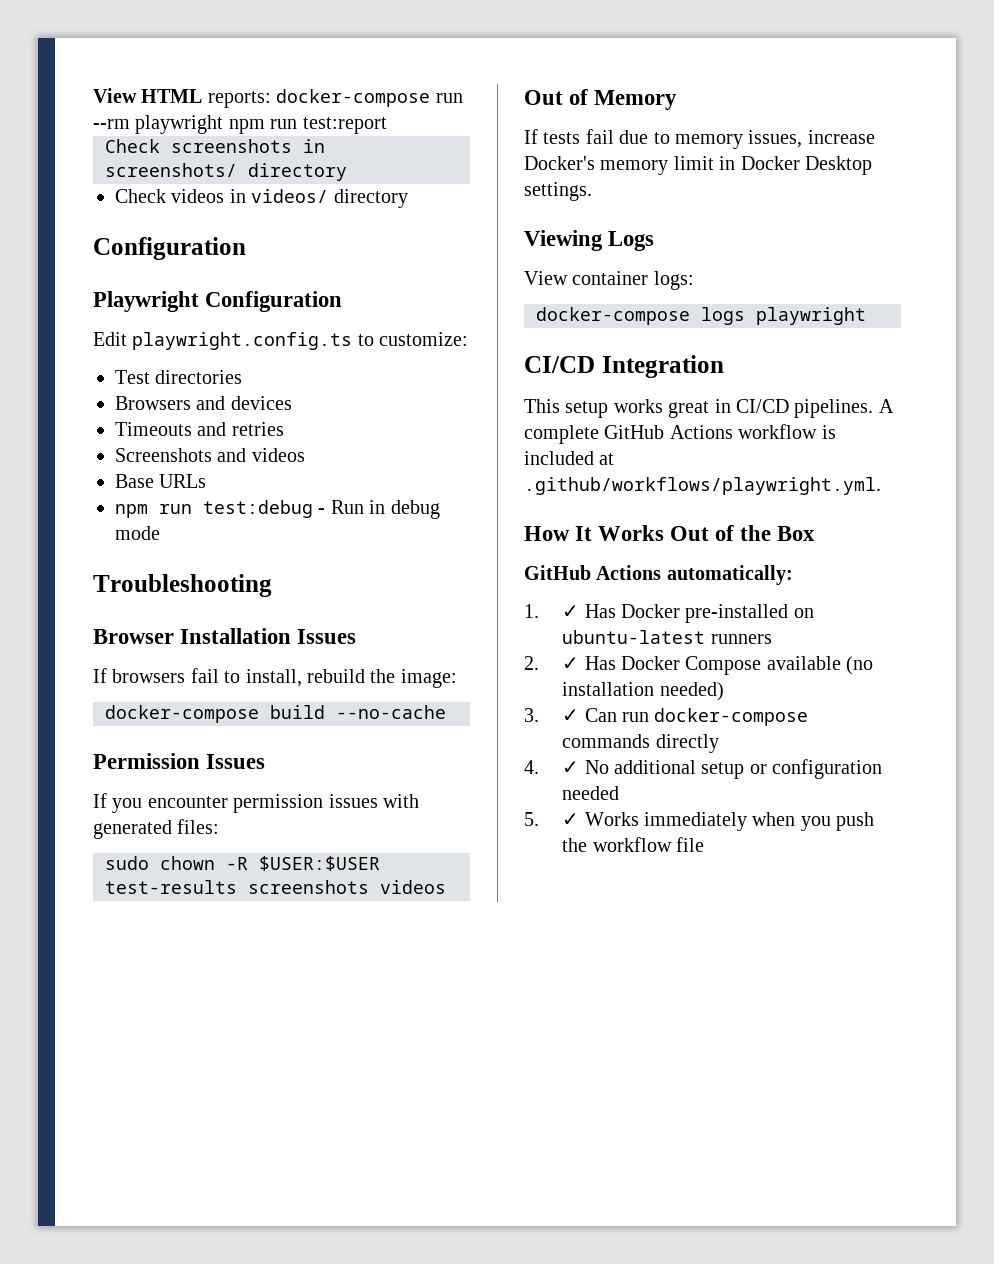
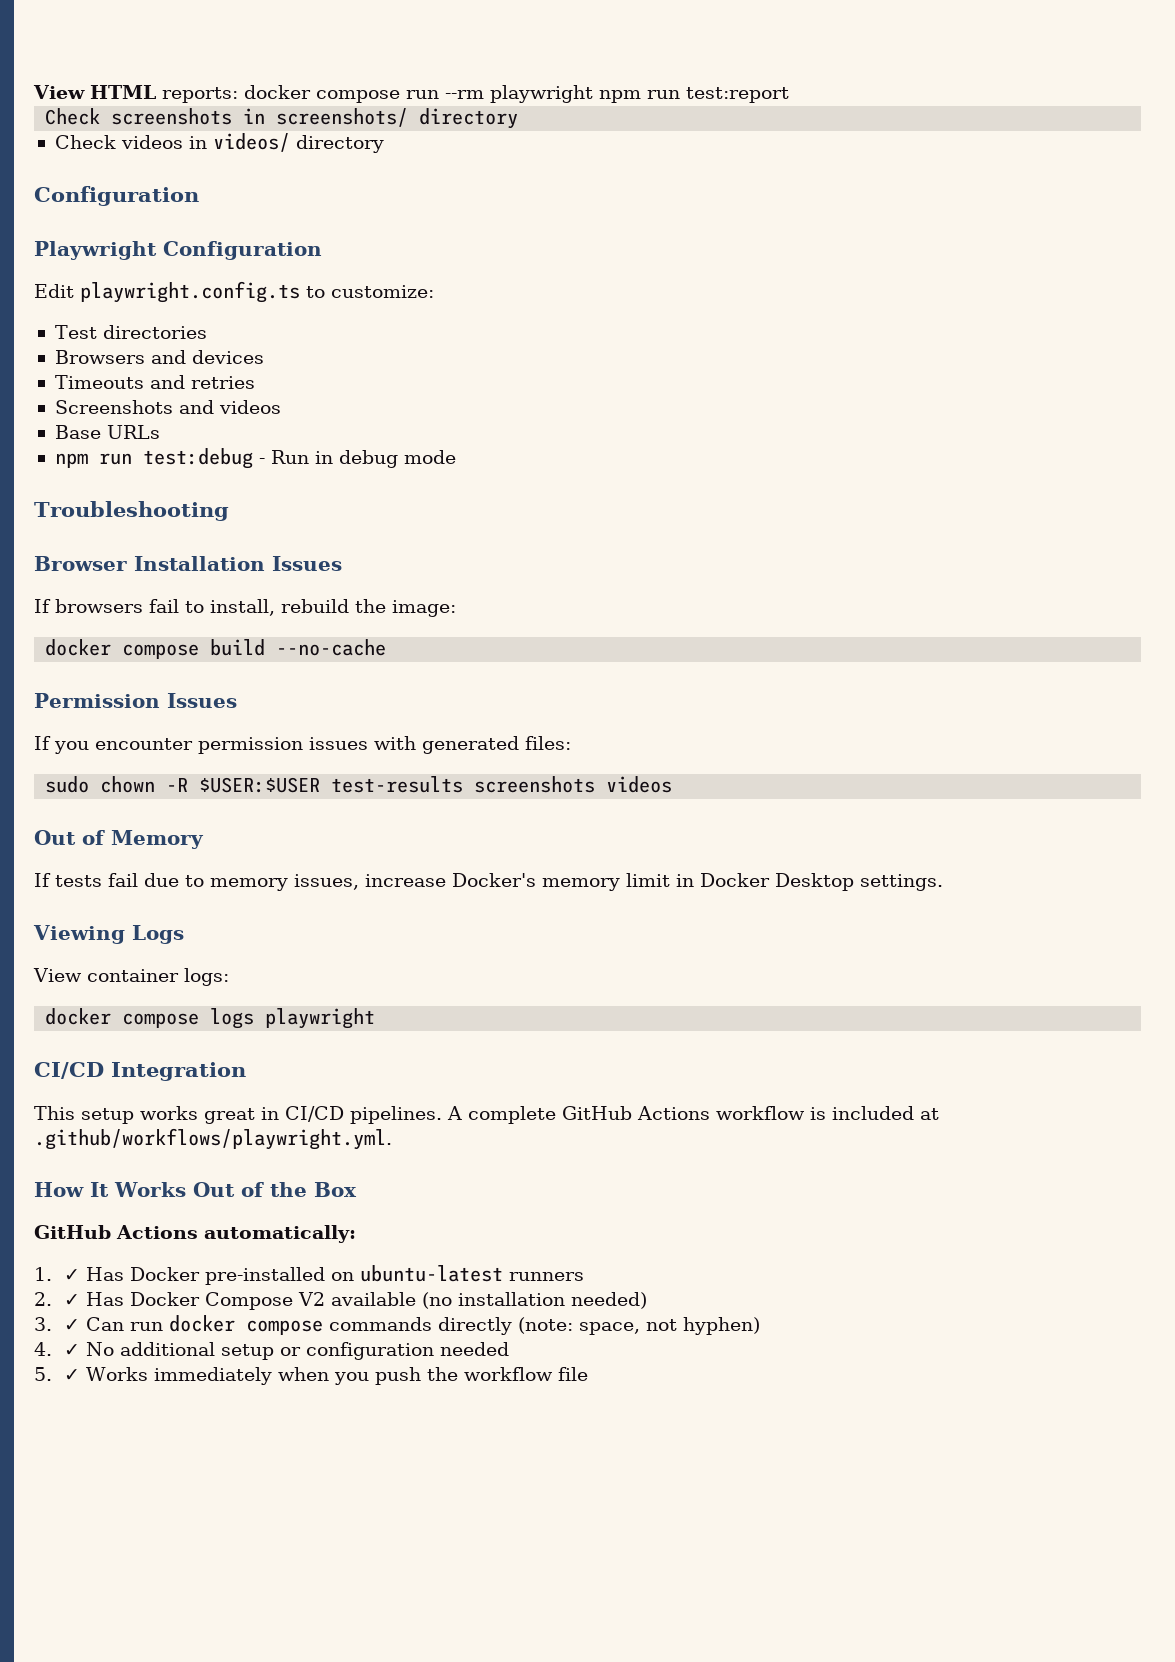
[276,89,431,107] docker-compose -> [244,85,400,103] docker compose
[105,705,259,723] docker-compose -> [45,639,200,659] docker compose
[536,307,690,325] docker-compose -> [45,1008,200,1028] docker compose
(762, 665) none -> [298,1292,326,1306] V2
[654,708,809,726] docker-compose -> [169,1315,324,1335] docker compose
(719, 743) none -> [518,1317,761,1335] (note: space, not hyphen)

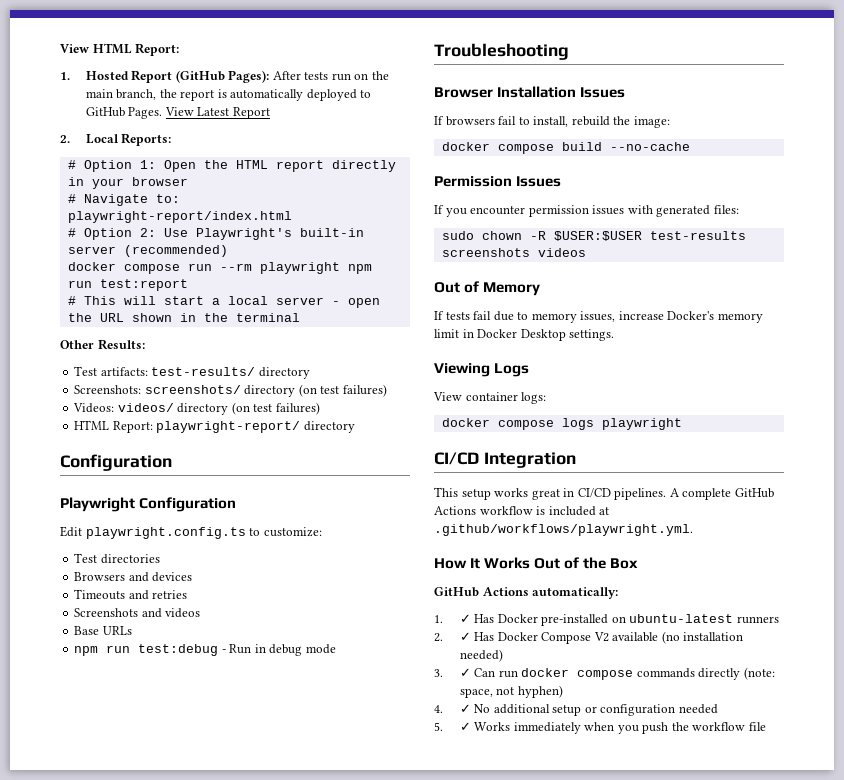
[162,87,238,103] reports: -> [135,43,180,56] [60,70,389,83] [85,89,372,101] [85,107,270,119] [60,133,172,146] [67,160,396,172] [67,177,188,189] [67,194,180,206] [67,211,292,223] [67,228,364,240] [67,245,228,257] Report: // 1. Hosted Report (GitHub Pages): After tests run on the main branch, the report is automatically deployed to GitHub Pages. View Latest Report // 2. Local Reports: // # Option 1: Open the HTML report directly in your browser // # Navigate to: playwright-report/index.html // # Option 2: Use Playwright's built-in server (recommended) //
[45,108,519,129] [54,133,290,152] Check screenshots in screenshots/ directory // Check videos in videos/ -> [67,296,380,308] [67,313,300,322] [60,339,145,350] [74,366,310,379] [74,384,387,397] [73,402,320,415] [74,420,301,433] # This will start a local server - open the URL shown in the terminal // Other Results: // Test artifacts: test-results/ directory // Screenshots: screenshots/ directory (on test failures) // Videos: videos/ directory (on test failures) // HTML Report: playwright-report/

